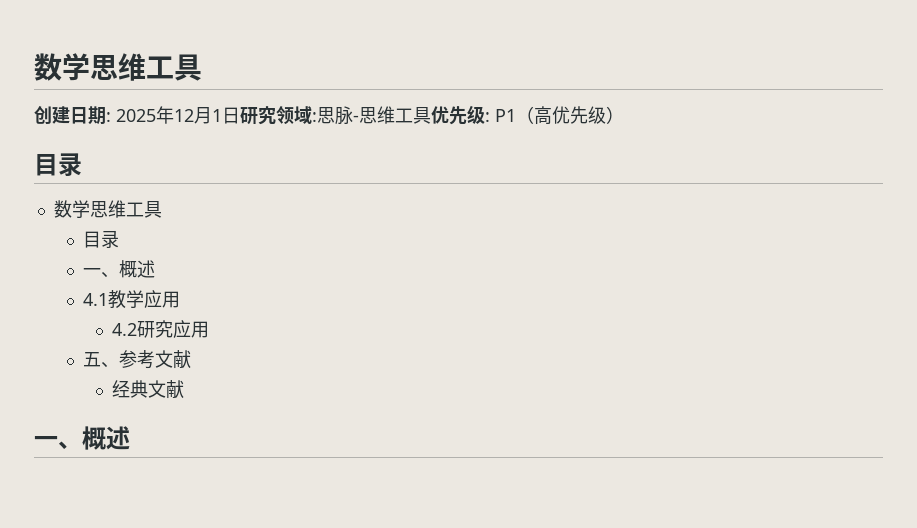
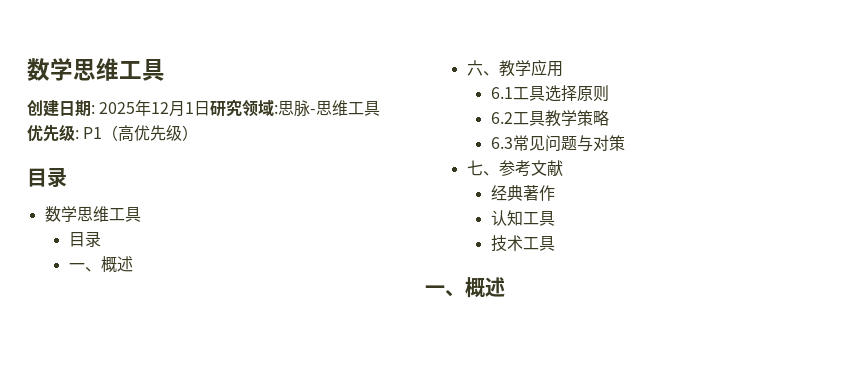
[82,293,108,306] 4.1 -> [466,60,499,76] 六、
[112,320,210,338] [82,352,101,367] 4.2研究应用 // 五 -> [490,85,609,102] [490,110,609,127] [490,135,625,152] [466,160,483,176] 6.1工具选择原则 // 6.2工具教学策略 // 6.3常见问题与对策 // 七
[148,380,185,399] 文献 -> [522,185,555,201] [490,210,555,226] [490,235,555,252] 著作 // 认知工具 // 技术工具

